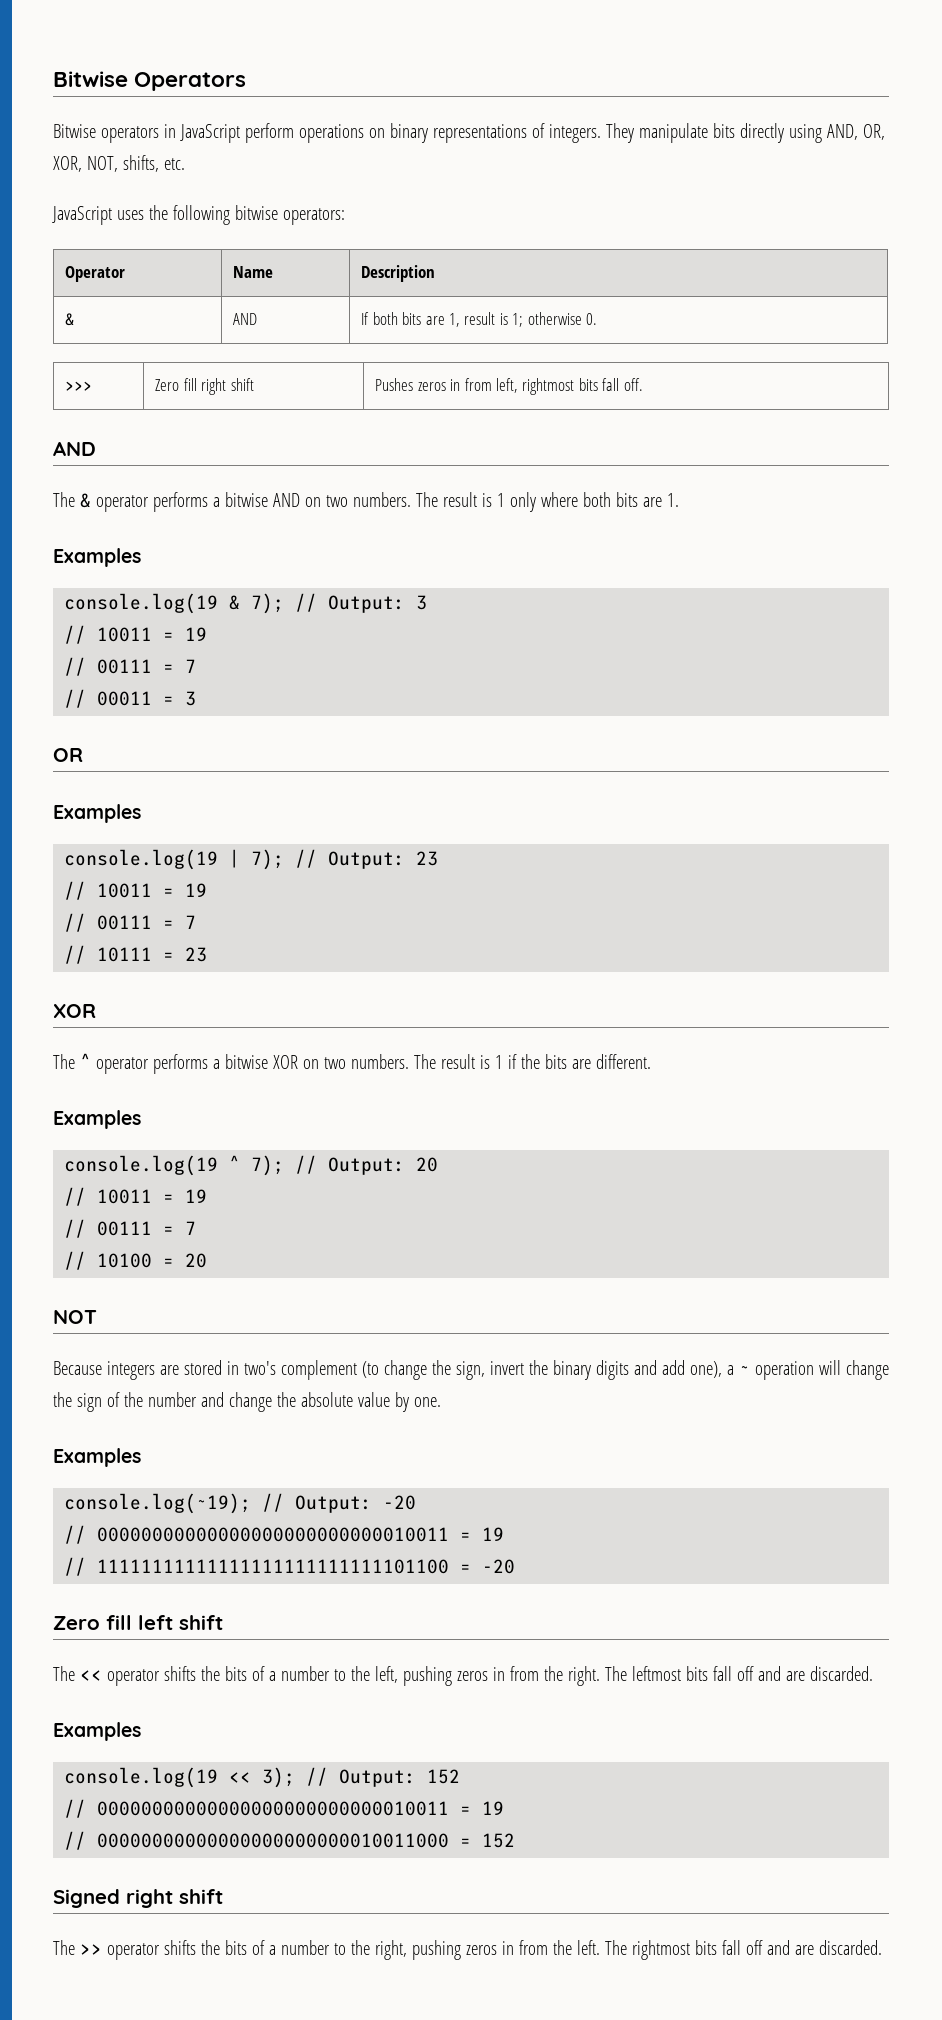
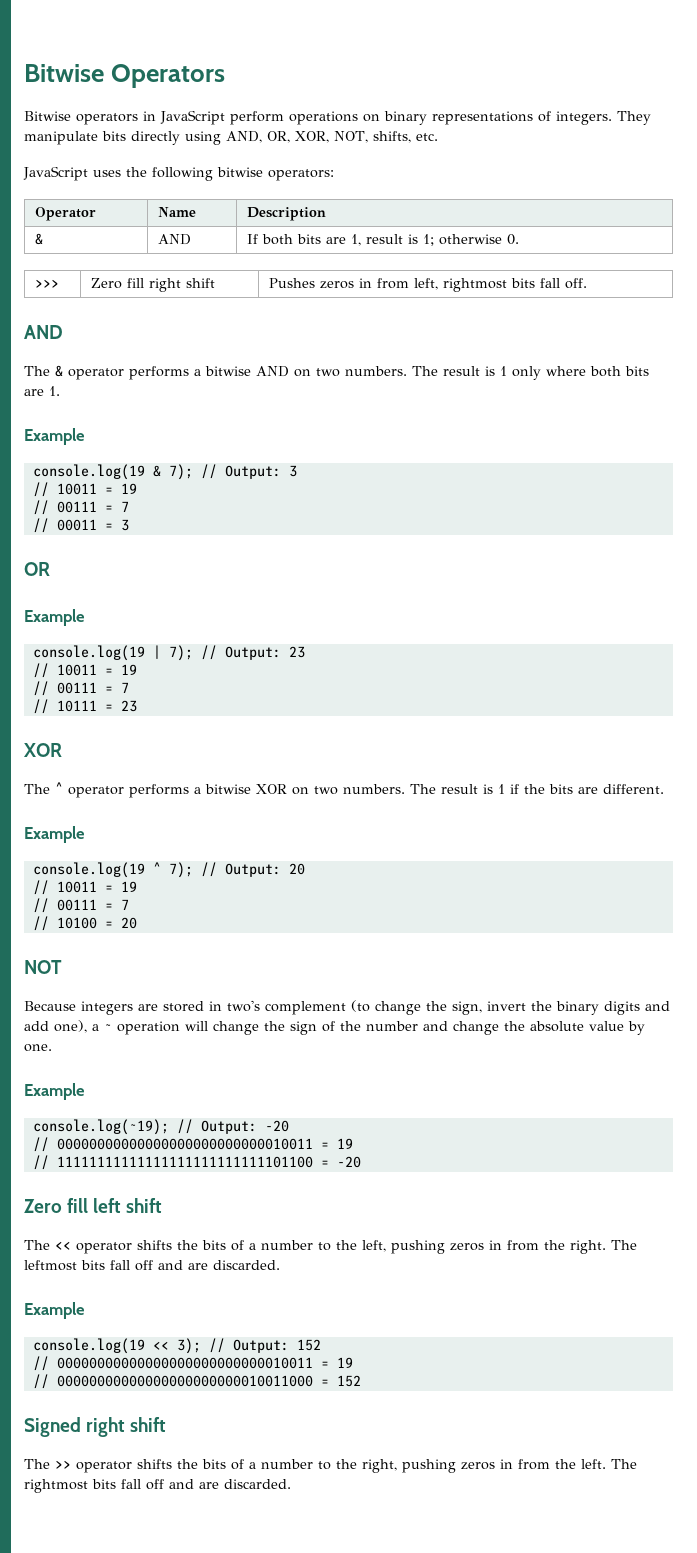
[53,548,141,567] Examples -> [24,428,85,445] Example
[53,804,141,823] Examples -> [24,609,85,626] Example
[53,1110,141,1129] Examples -> [24,826,85,843] Example
[53,1448,141,1467] Examples -> [24,1083,85,1100] Example
[53,1722,141,1741] Examples -> [24,1302,85,1319] Example

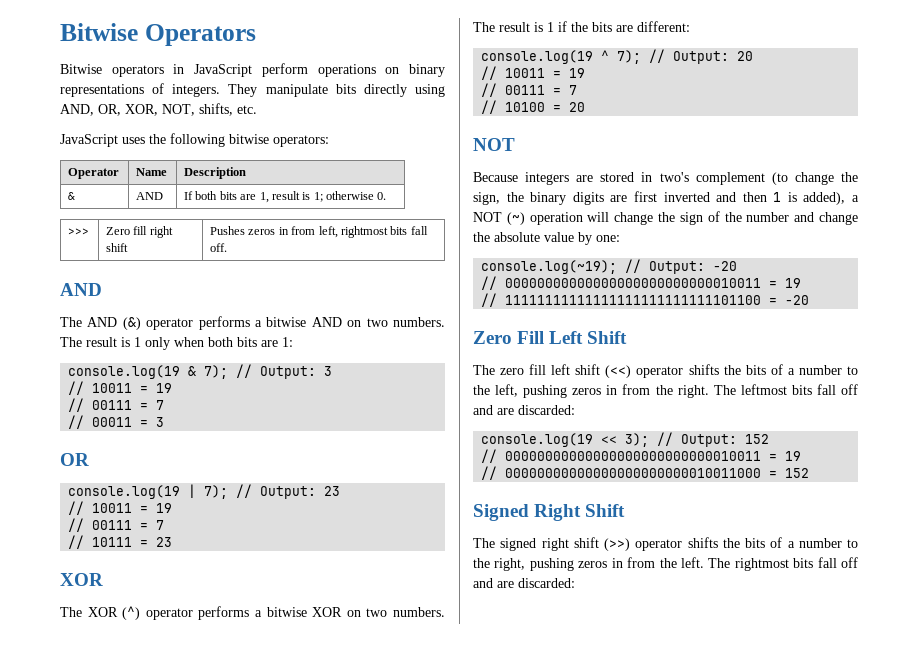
[55,365,63,377] & -> [87,317,141,330] AND (&)
[546,366,649,377] [24,386,60,396] [24,428,85,445] where both bits are 1. // Example -> [174,337,293,347] when both bits are 1:
[24,609,85,626] // Example -> (89, 459) none
[55,782,63,794] ^ -> [87,606,141,620] XOR (^)
[603,784,664,794] [24,826,85,843] different. // Example -> [637,21,690,32] different:
[487,1001,526,1011] invert -> (500, 198) none
[645,1001,670,1011] [24,1020,112,1033] and add one), a ~ -> [610,191,859,205] [473,212,525,225] are first inverted and then 1 is added), a NOT (~)
[24,1044,52,1052] [24,1083,85,1100] one. // Example -> [596,235,620,242] one:
(62, 1206) none -> [517,331,628,344] [473,365,525,375] Fill Left Shift // The zero
[24,1240,71,1250] // The << -> [605,365,632,378] (<<)
[213,1260,280,1270] [24,1302,85,1319] discarded. // Example -> [518,405,575,415] discarded:
[86,1417,167,1437] [24,1459,71,1469] right shift // The >> -> [534,504,626,521] [473,537,630,551] Right Shift // The signed right shift (>>)
[224,1479,291,1489] discarded. -> [518,578,575,588] discarded:

